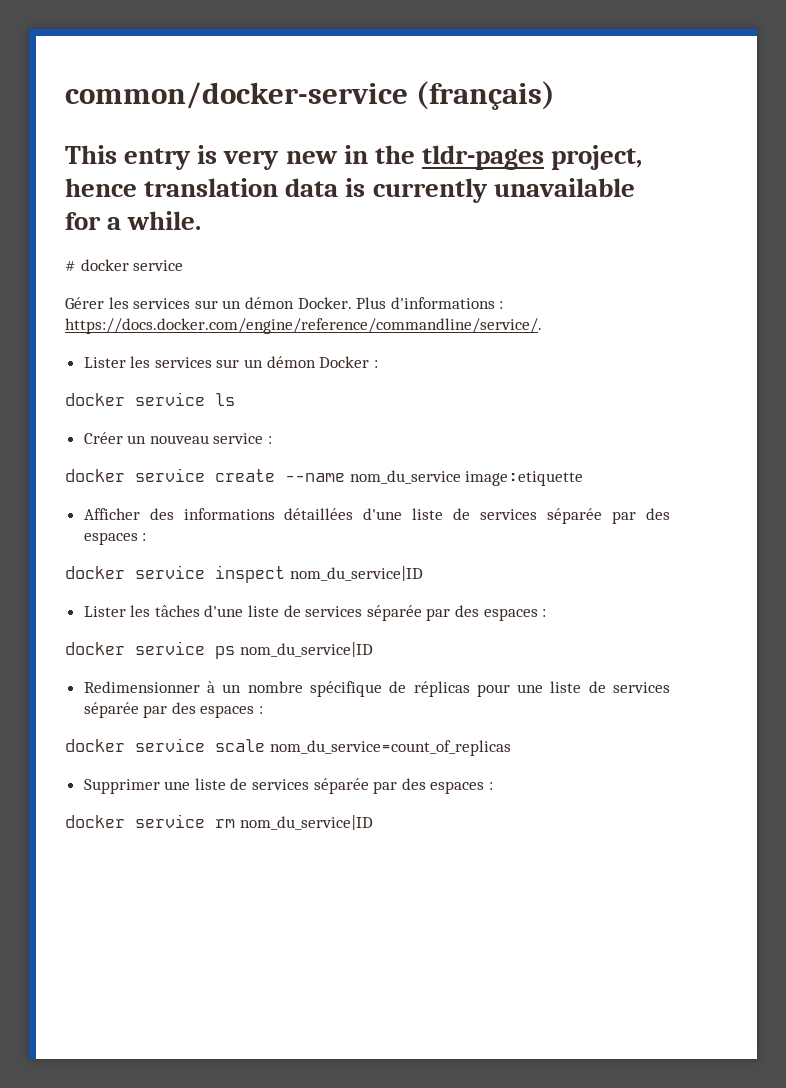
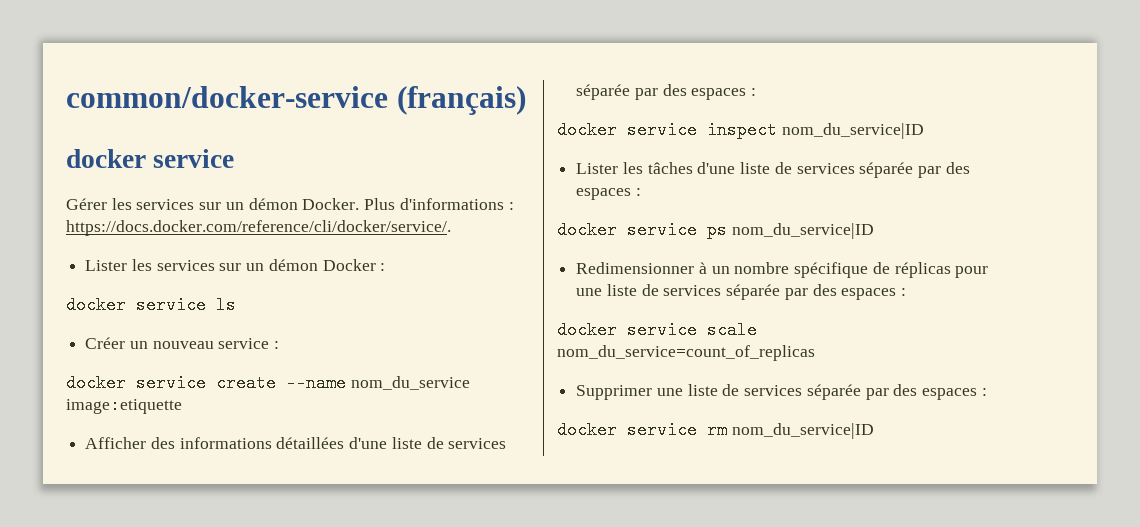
[65,145,643,170] [65,178,635,203] [65,211,202,230] [65,261,76,271] This entry is very new in the tldr-pages project, hence translation data is currently unavailable for a while. // # -> (526, 100) none
[65,318,542,334] https://docs.docker.com/engine/reference/commandline/service/. -> [66,220,451,236] https://docs.docker.com/reference/cli/docker/service/.

